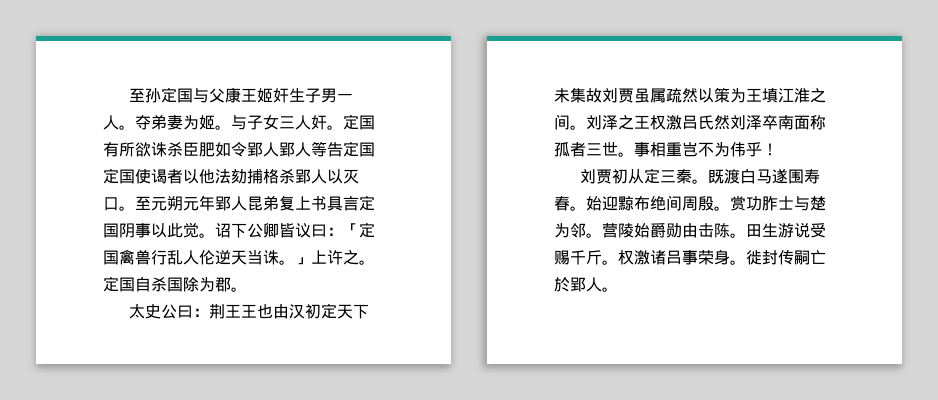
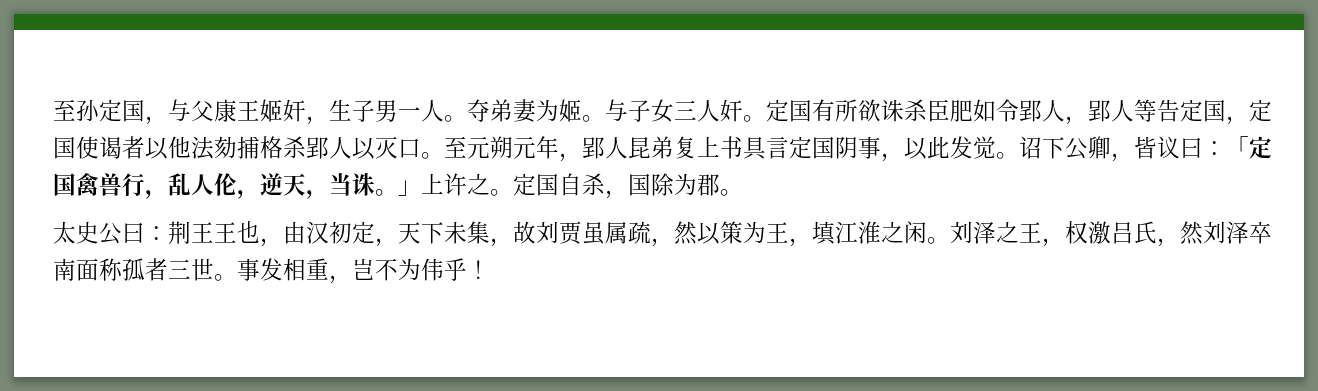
(193, 95) none -> [145,116,168,125] ，
(289, 95) none -> [306,116,329,125] ，
(279, 149) none -> [1065,116,1088,125] ，
(375, 149) none -> [1226,116,1249,125] ，
(215, 203) none -> [559,153,582,162] ，
[151,223,183,238] 以此 -> [881,136,973,162] ，以此发
(279, 230) none -> [1111,153,1134,162] ，
[167,250,247,265] 乱人伦逆天 -> [145,173,329,199] ，乱人伦，逆天，
(167, 284) none -> [605,190,628,199] ，
(273, 311) none -> [260,238,283,247] ，
(337, 311) none -> [375,238,398,247] ，
(586, 95) none -> [490,238,513,247] ，
(682, 95) none -> [651,238,674,247] ，
(762, 95) none -> [789,238,812,247] ，
[554,114,570,130] 间 -> [904,221,927,244] 闲
(650, 122) none -> [1042,238,1065,247] ，
(714, 122) none -> [1157,238,1180,247] ，
[650,142,682,157] 相重 -> [260,258,352,284] 发相重，
[579,168,820,184] [554,195,826,211] [554,222,826,238] [554,249,826,265] [554,277,618,292] // 刘贾初从定三秦。既渡白马遂围寿春。始迎黥布绝间周殷。赏功胙士与楚为邻。营陵始爵勋由击陈。田生游说受赐千斤。权激诸吕事荣身。徙封传嗣亡於郢人。 -> (490, 269) none

